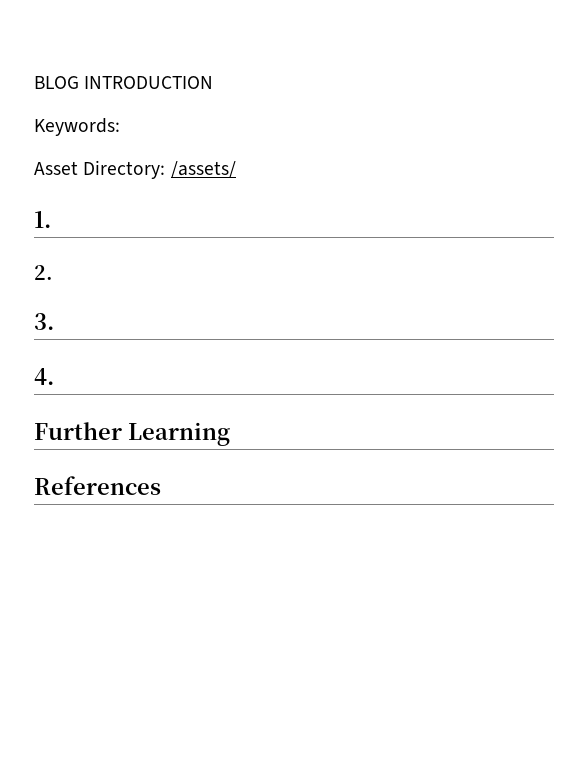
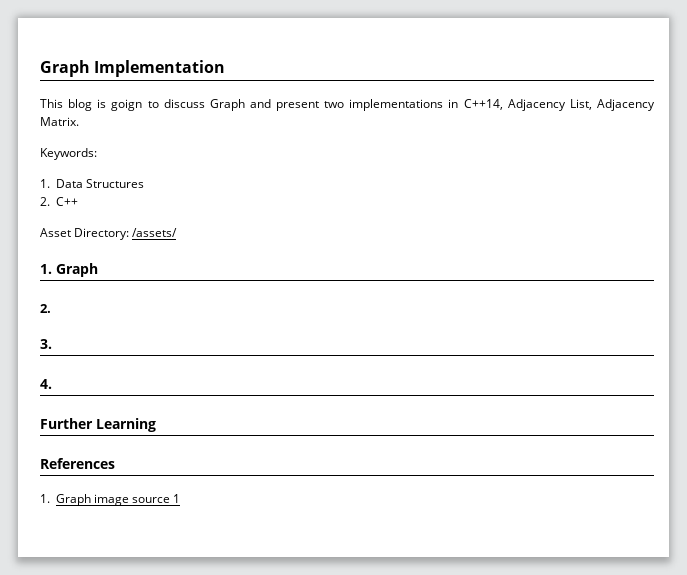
[34,76,214,89] [34,118,120,136] BLOG INTRODUCTION // Keywords: -> [40,60,226,77] [40,99,655,111] [40,117,79,126] [40,148,97,160] [40,179,144,188] [40,197,78,206] Graph Implementation // This blog is goign to discuss Graph and present two implementations in C++14, Adjacency List, Adjacency Matrix. // Keywords: // 1. Data Structures // 2. C++
(51, 219) none -> [56,263,98,277] Graph
(161, 485) none -> [40,494,181,506] // 1. Graph image source 1

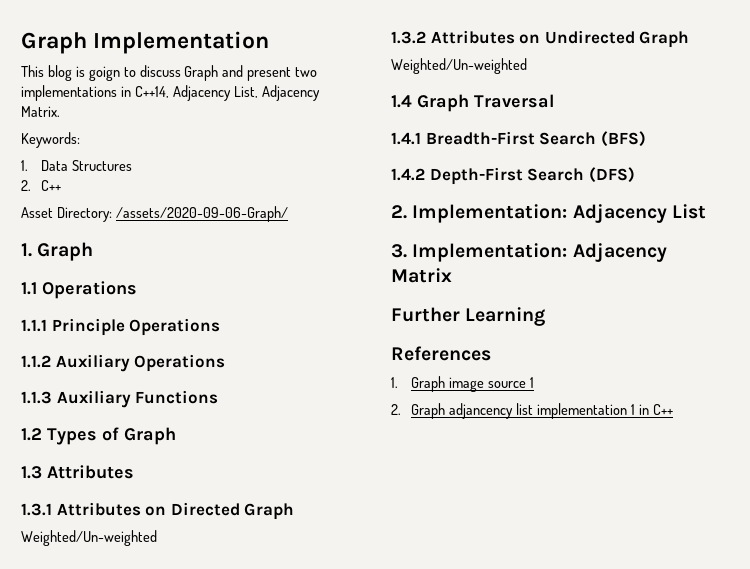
[132,228,178,237] /assets/ -> [115,206,288,222] /assets/2020-09-06-Graph/
[40,304,51,313] [40,339,52,349] [40,379,52,389] 2. // 3. // 4. -> [21,281,137,299] [21,318,221,336] [21,354,226,372] [21,390,219,408] [21,427,176,445] [21,465,134,479] [21,502,295,520] [21,530,157,546] [391,30,690,48] [391,58,527,74] [391,94,554,112] [391,131,646,147] [391,167,635,185] [391,204,706,223] [391,243,667,262] [391,268,452,283] 1.1 Operations // 1.1.1 Principle Operations // 1.1.2 Auxiliary Operations // 1.1.3 Auxiliary Functions // 1.2 Types of Graph // 1.3 Attributes // 1.3.1 Attributes on Directed Graph // Weighted/Un-weighted // 1.3.2 Attributes on Undirected Graph // Weighted/Un-weighted // 1.4 Graph Traversal // 1.4.1 Breadth-First Search (BFS) // 1.4.2 Depth-First Search (DFS) // 2. Implementation: Adjacency List // 3. Implementation: Adjacency Matrix
(181, 498) none -> [391,403,673,419] // 2. Graph adjancency list implementation 1 in C++

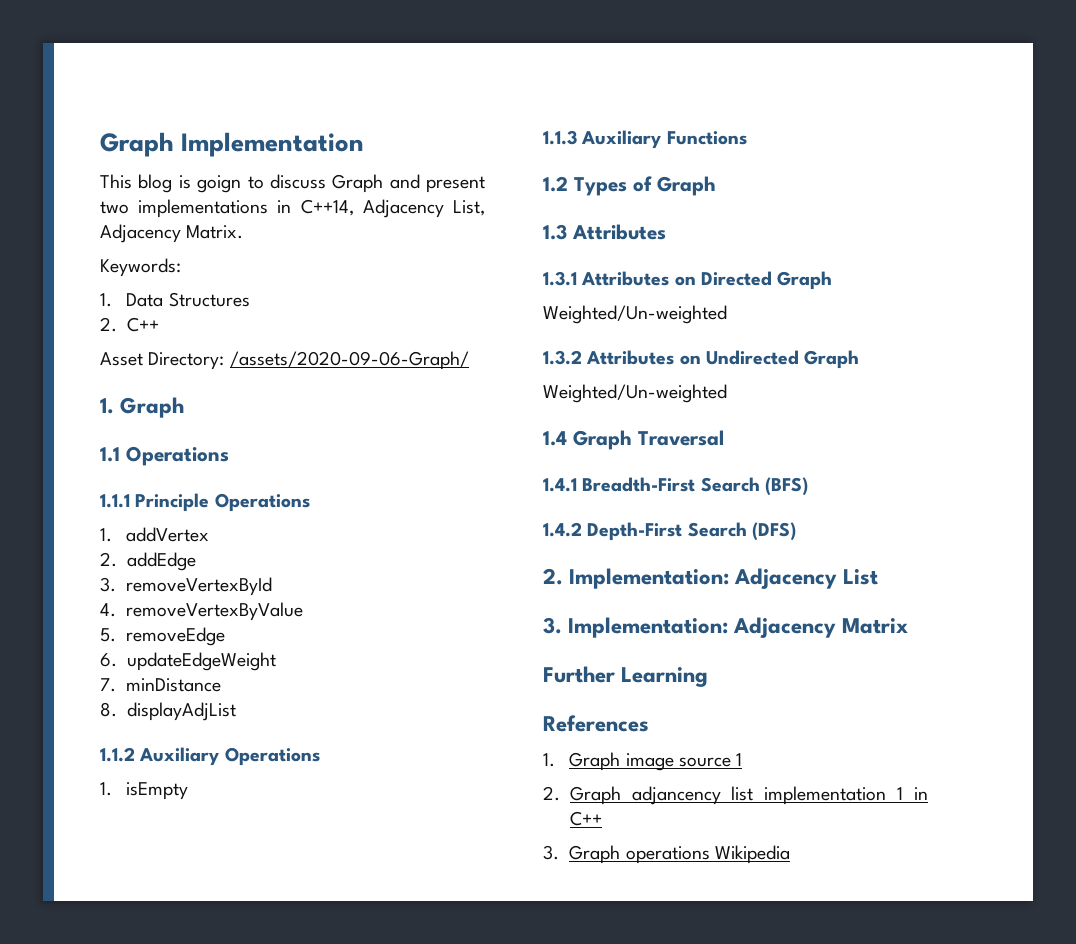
(221, 327) none -> [100,527,210,542] [100,552,196,571] [100,577,273,596] [100,602,304,621] [100,627,226,646] [100,652,276,671] [100,678,222,692] [100,702,236,721] // 1. addVertex // 2. addEdge // 3. removeVertexById // 4. removeVertexByValue // 5. removeEdge // 6. updateEdgeWeight // 7. minDistance // 8. displayAdjList
(226, 363) none -> [100,782,189,800] // 1. isEmpty
(673, 409) none -> [543,845,790,864] // 3. Graph operations Wikipedia

